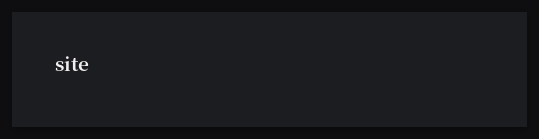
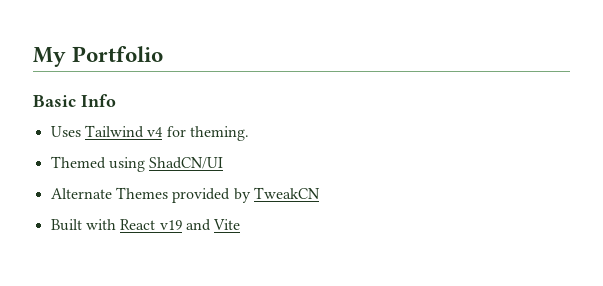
[55,56,89,71] site -> [33,46,164,67] [33,94,116,107] [50,125,249,141] [50,156,224,172] [50,187,320,203] [50,219,241,231] My Portfolio // Basic Info // Uses Tailwind v4 for theming. // Themed using ShadCN/UI // Alternate Themes provided by TweakCN // Built with React v19 and Vite

